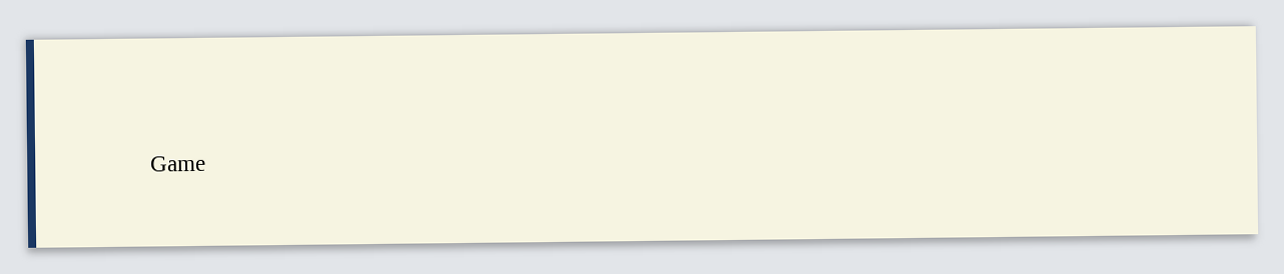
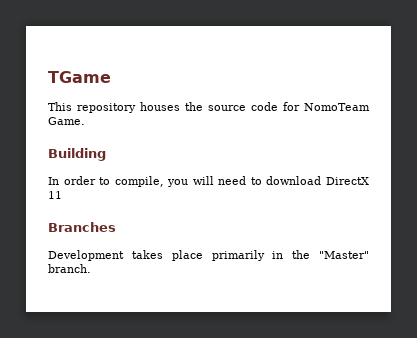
[150,155,206,172] Game -> [48,71,111,83] [48,102,370,113] [48,117,85,125] [48,148,106,161] [48,176,369,187] [48,191,62,199] [48,222,116,232] [48,250,369,261] [48,264,91,273] TGame // This repository houses the source code for NomoTeam Game. // Building // In order to compile, you will need to download DirectX 11 // Branches // Development takes place primarily in the "Master" branch.

